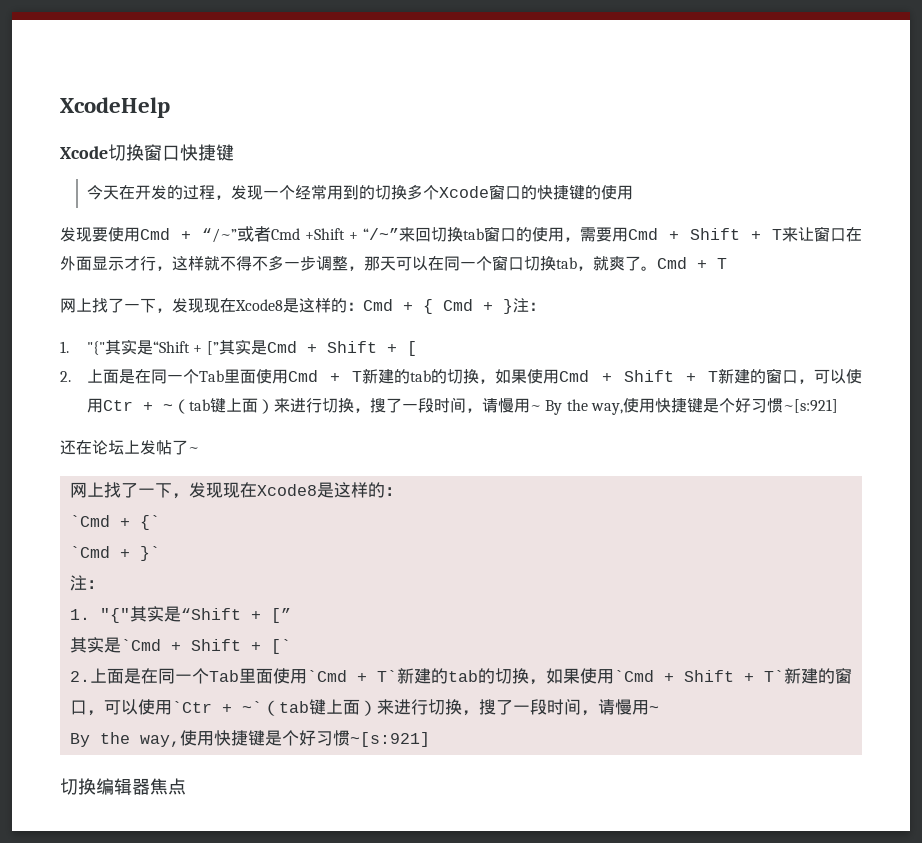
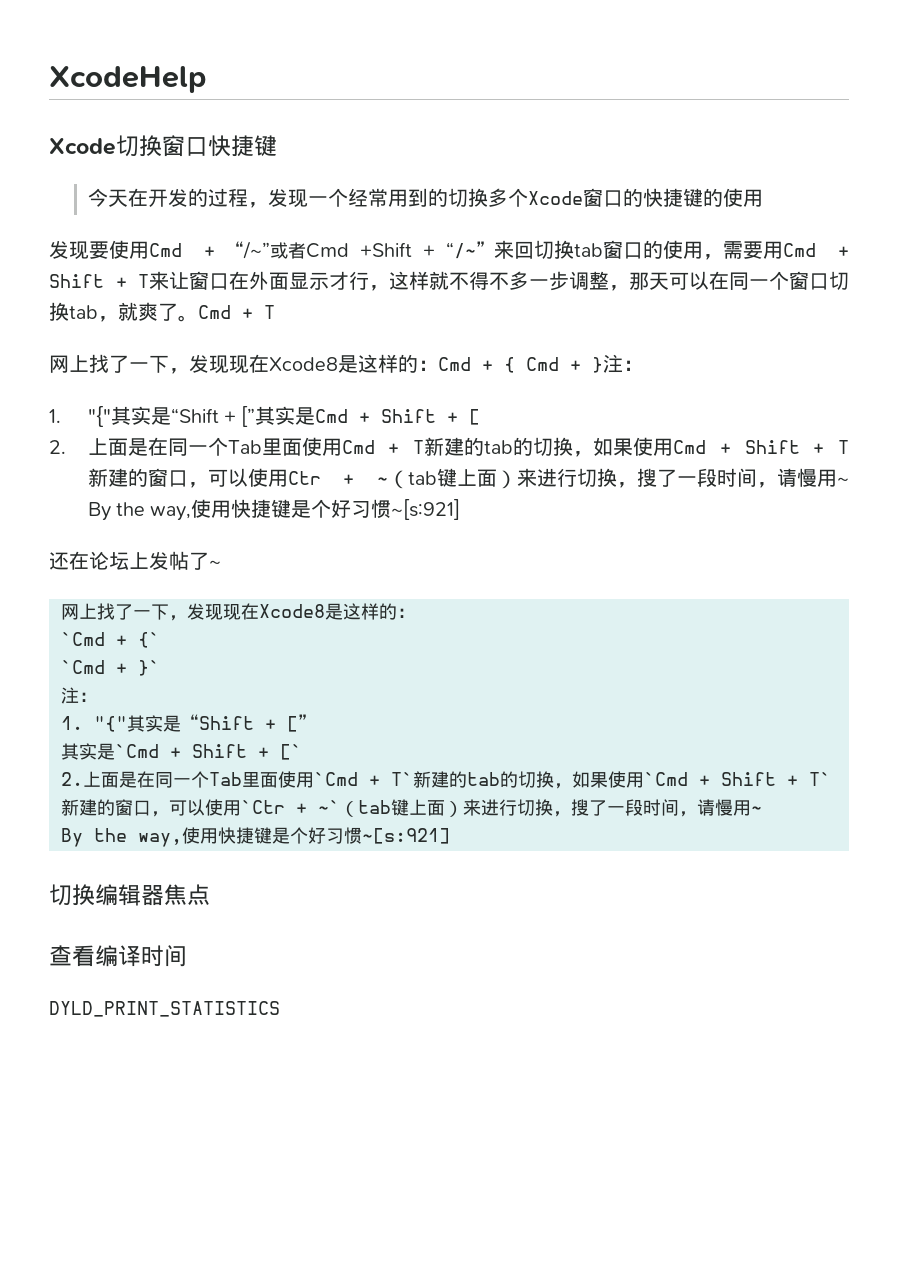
(186, 786) none -> [49,945,187,967] [49,1001,280,1017] // 查看编译时间 // DYLD_PRINT_STATISTICS

